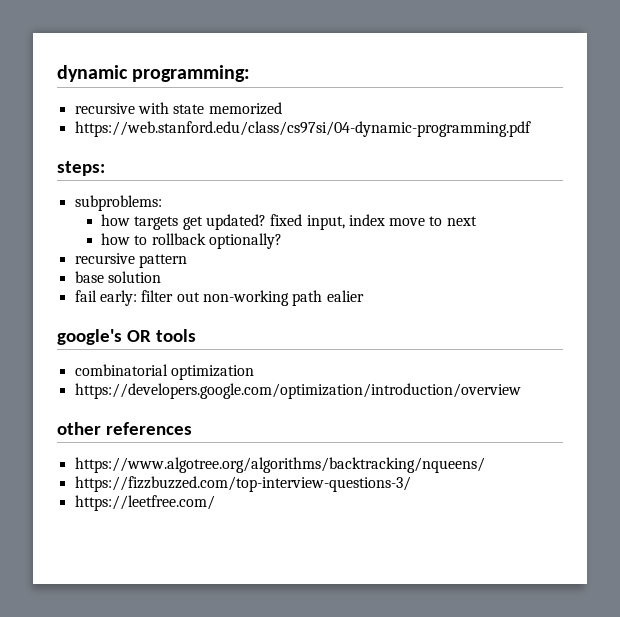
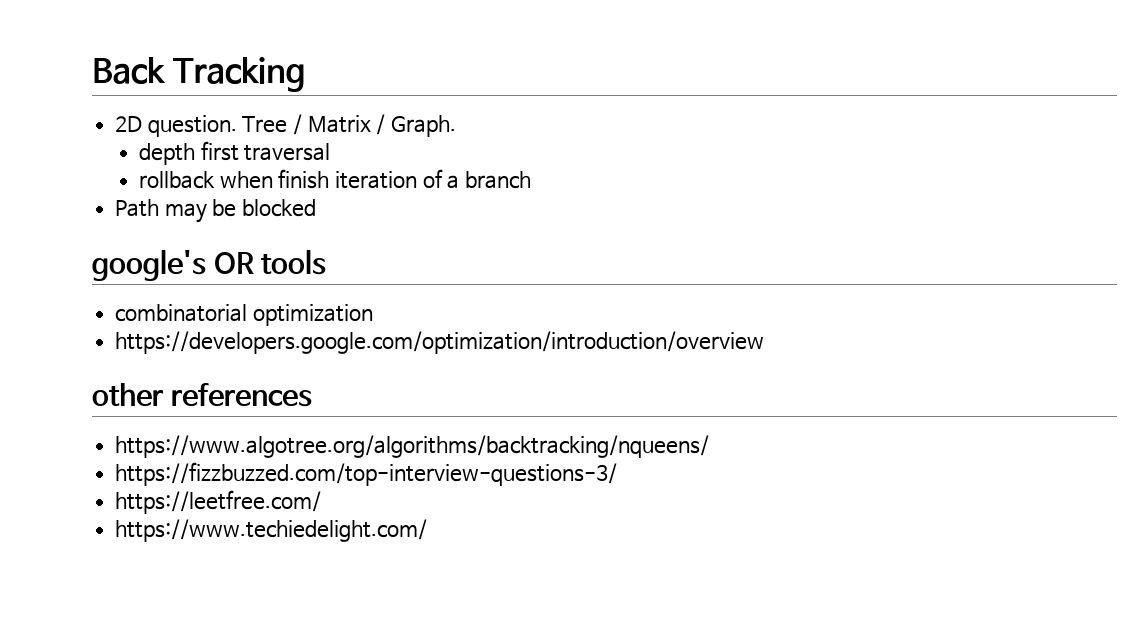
[57,65,251,82] [74,102,282,115] [74,121,531,137] [57,161,105,176] [74,195,162,211] [100,214,477,230] [100,233,282,249] [74,253,187,268] [74,271,161,283] [74,290,364,306] dynamic programming: // recursive with state memorized // https://web.stanford.edu/class/cs97si/04-dynamic-programming.pdf // steps: // subproblems: // how targets get updated? fixed input, index move to next // how to rollback optionally? // recursive pattern // base solution // fail early: filter out non-working path ealier -> [92,57,305,92] [115,114,457,137] [139,141,331,165] [139,169,532,189] [115,199,317,223] Back Tracking // 2D question. Tree / Matrix / Graph. // depth first traversal // rollback when finish iteration of a branch // Path may be blocked
(215, 503) none -> [115,519,428,542] // https://www.techiedelight.com/

